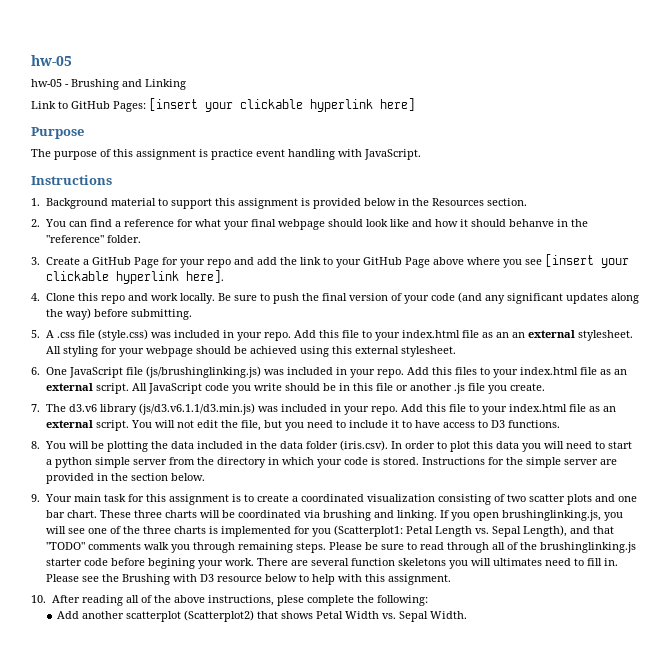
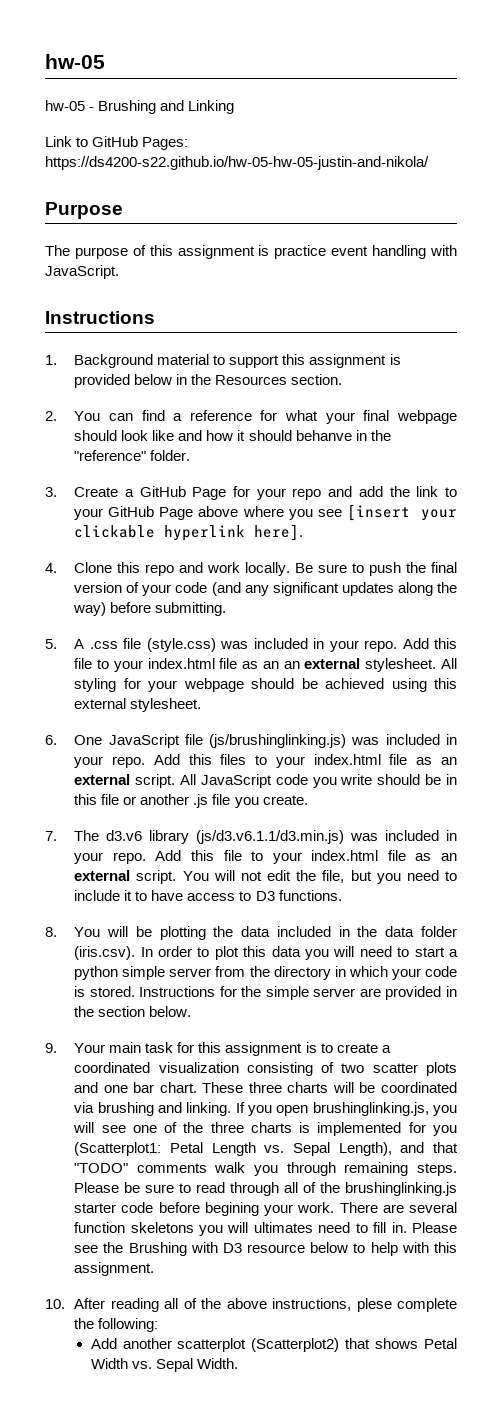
[149,98,415,112] [insert your clickable hyperlink here] -> [45,156,429,170] https://ds4200-s22.github.io/hw-05-hw-05-justin-and-nikola/

